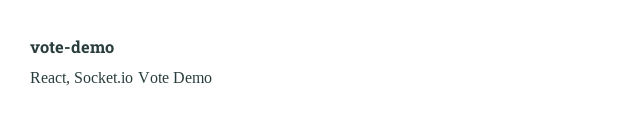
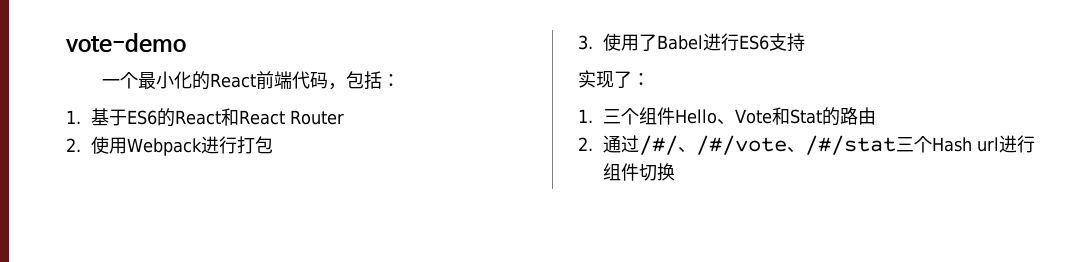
[30,72,212,86] React, Socket.io Vote Demo -> [102,71,401,90] [66,108,345,127] [66,136,274,156] [578,33,806,52] [578,70,650,88] [578,107,877,126] [578,135,1036,155] [603,163,676,181] 一个最小化的React前端代码，包括： // 1.基于ES6的React和React Router // 2.使用Webpack进行打包 // 3.使用了Babel进行ES6支持 // 实现了： // 1.三个组件Hello、Vote和Stat的路由 // 2.通过/#/、/#/vote、/#/stat三个Hash url进行组件切换

